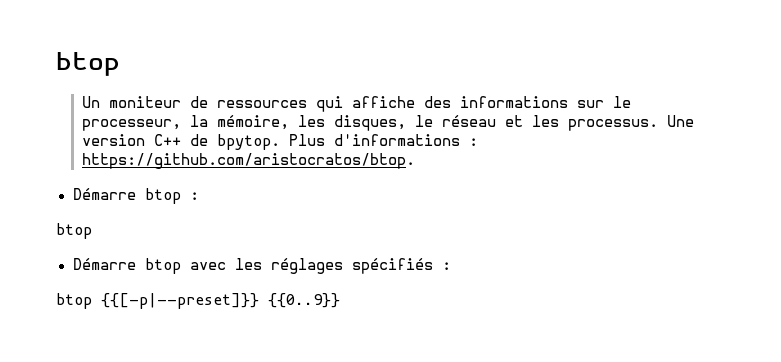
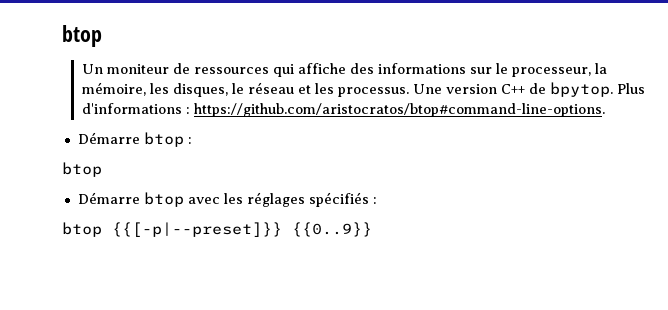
[81,153,415,169] https://github.com/aristocratos/btop. -> [193,103,605,117] https://github.com/aristocratos/btop#command-line-options.

